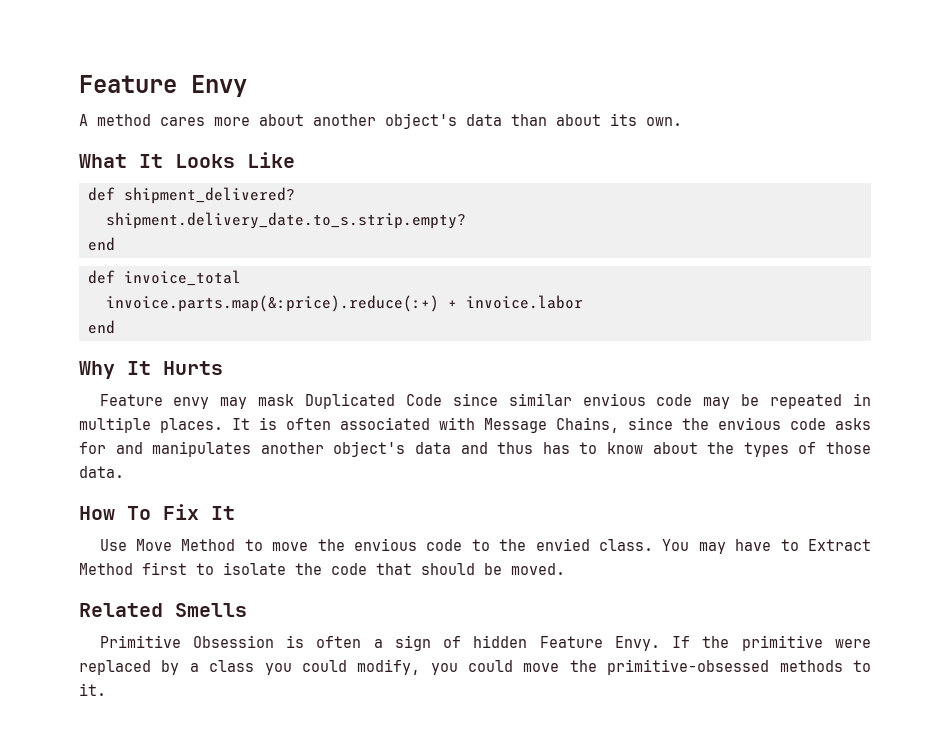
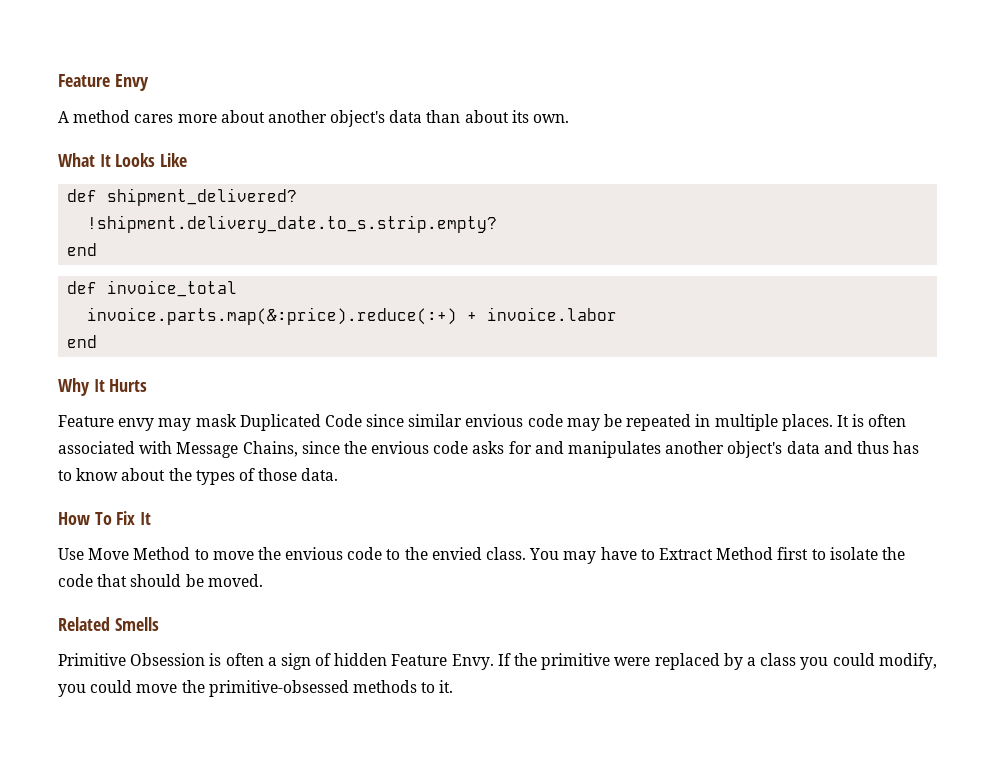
[106,212,466,229] shipment.delivery_date.to_s.strip.empty? -> [87,215,498,233] !shipment.delivery_date.to_s.strip.empty?

